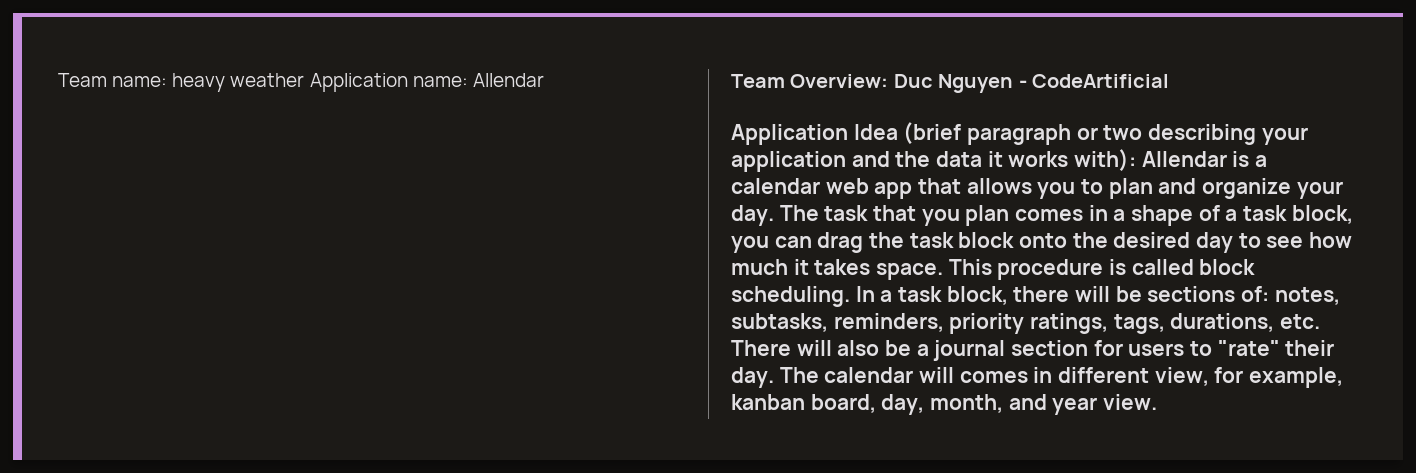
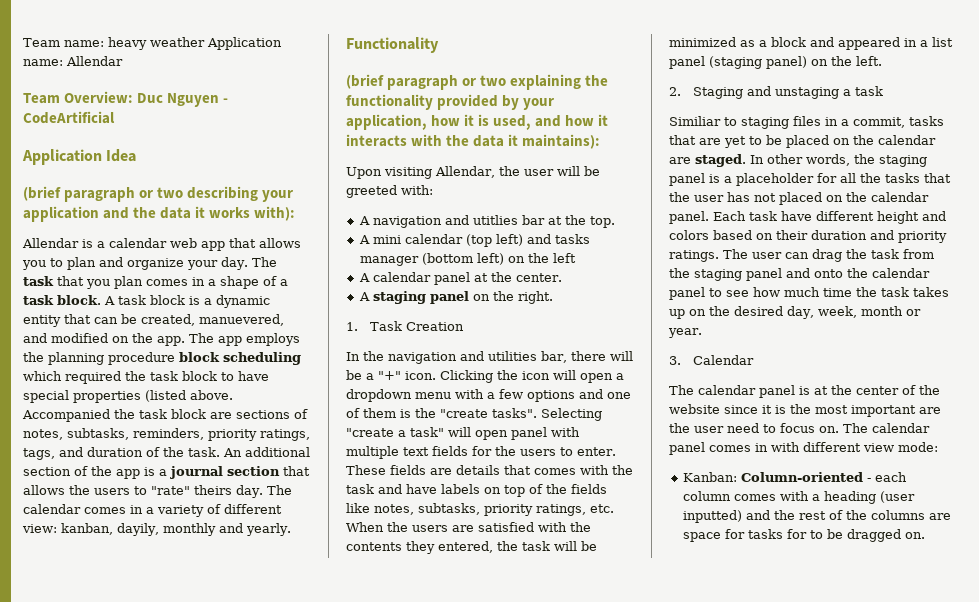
(898, 132) none -> (137, 155) //
(1137, 160) none -> (296, 213) //
[1291,205,1353,224] [731,232,1353,253] [731,259,1256,280] [731,286,1270,307] block, you can drag the task block onto the desired day to see how much it takes space. This procedure is called block scheduling. In a task block, there will be sections of: -> [57,295,270,308] [23,314,284,327] [23,333,300,346] [23,352,301,365] [23,371,269,384] [23,390,233,403] [22,409,308,422] block. A task block is a dynamic entity that can be created, manuevered, and modified on the app. The app employs the planning procedure block scheduling which required the task block to have special properties (listed above. Accompanied the task block are sections of
[1170,313,1321,332] [731,340,1123,361] durations, etc. There will also be a journal section for -> [59,447,310,457] [23,466,310,479] [23,485,90,495] and duration of the task. An additional section of the app is a journal section that allows the
[1285,340,1335,356] their -> [194,485,232,495] theirs
[919,367,1344,388] [731,394,1158,415] will comes in different view, for example, kanban board, day, month, and year view. -> [84,504,282,517] [22,523,291,536] [346,37,439,53] [346,74,609,90] [346,94,555,110] [346,114,609,130] [346,134,601,149] [346,166,600,179] [346,185,433,198] [358,215,615,228] [358,234,590,247] [359,253,576,266] [358,272,562,285] [358,291,553,304] [346,321,464,331] [346,351,633,364] [346,370,624,383] [346,389,631,402] [346,408,602,421] [346,427,580,440] [346,446,616,459] [346,465,633,475] [346,484,607,497] [346,503,614,516] [346,522,591,532] [346,541,597,554] [669,37,953,50] [669,56,882,69] [669,86,883,99] [669,116,944,129] [669,135,936,148] [669,154,927,167] [669,173,951,186] [669,192,929,205] [669,211,946,224] [669,230,947,243] [669,249,934,262] [669,268,930,281] [669,287,949,300] [669,306,921,319] [668,328,702,338] [669,355,754,365] [669,385,940,398] [669,404,941,417] [669,423,930,433] [669,442,938,455] [682,472,907,482] [682,491,915,504] [682,510,951,523] [682,529,925,542] comes in a variety of different view: kanban, dayily, monthly and yearly. // Functionality // (brief paragraph or two explaining the functionality provided by your application, how it is used, and how it interacts with the data it maintains): // Upon visiting Allendar, the user will be greeted with: // A navigation and utitlies bar at the top. // A mini calendar (top left) and tasks manager (bottom left) on the left // A calendar panel at the center. // A staging panel on the right. // 1. Task Creation // In the navigation and utilities bar, there will be a "+" icon. Clicking the icon will open a dropdown menu with a few options and one of them is the "create tasks". Selecting "create a task" will open panel with multiple text fields for the users to enter. These fields are details that comes with the task and have labels on top of the fields like notes, subtasks, priority ratings, etc. When the users are satisfied with the contents they entered, the task will be minimized as a block and appeared in a list panel (staging panel) on the left. // 2. Staging and unstaging a task // Similiar to staging files in a commit, tasks that are yet to be placed on the calendar are staged. In other words, the staging panel is a placeholder for all the tasks that the user has not placed on the calendar panel. Each task have different height and colors based on their duration and priority ratings. The user can drag the task from the staging panel and onto the calendar panel to see how much time the task takes up on the desired day, week, month or year. // 3. Calendar // The calendar panel is at the center of the website since it is the most important are the user need to focus on. The calendar panel comes in with different view mode: // Kanban: Column-oriented - each column comes with a heading (user inputted) and the rest of the columns are space for tasks for to be dragged on.

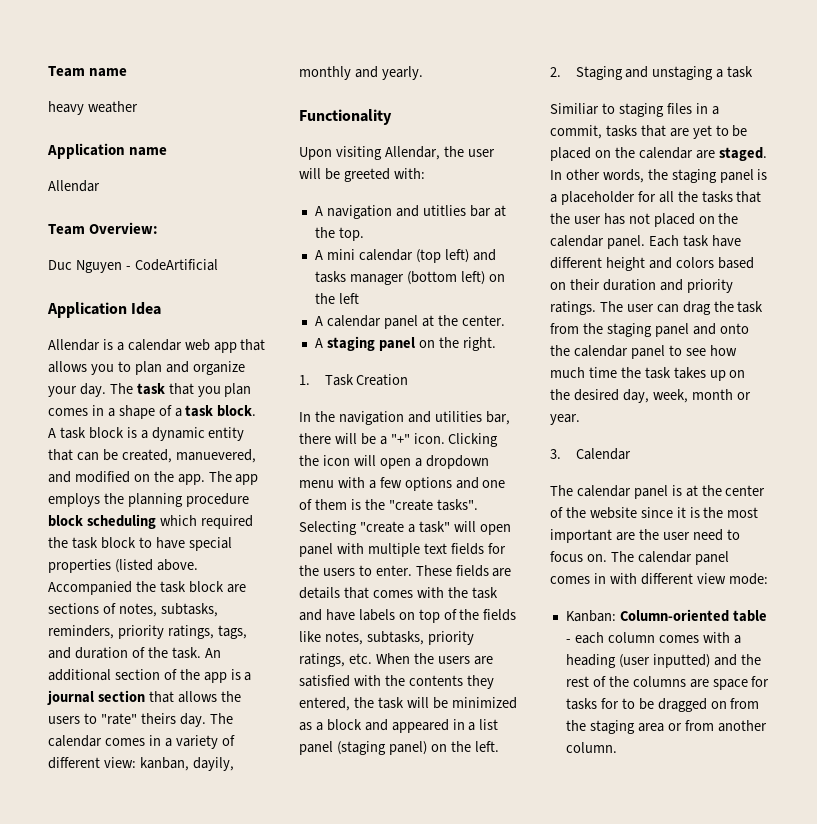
[23,38,104,47] Team name: -> [48,66,128,77] Team name //
[207,37,282,50] [23,59,63,66] Application name: -> [47,143,168,159] // Application name //
(134, 97) none -> (159, 228) //
[23,186,294,202] [23,206,296,222] // (brief paragraph or two describing your application and the data it works with): -> (162, 308) none
[346,74,609,90] [346,94,555,110] [346,114,609,130] [346,134,601,149] // (brief paragraph or two explaining the functionality provided by your application, how it is used, and how it interacts with the data it maintains): -> (392, 117) none
(863, 477) none -> [732,610,767,622] table
[904,532,925,539] on. -> [710,698,760,709] [565,720,767,734] [565,742,617,753] on from the staging area or from another column.

